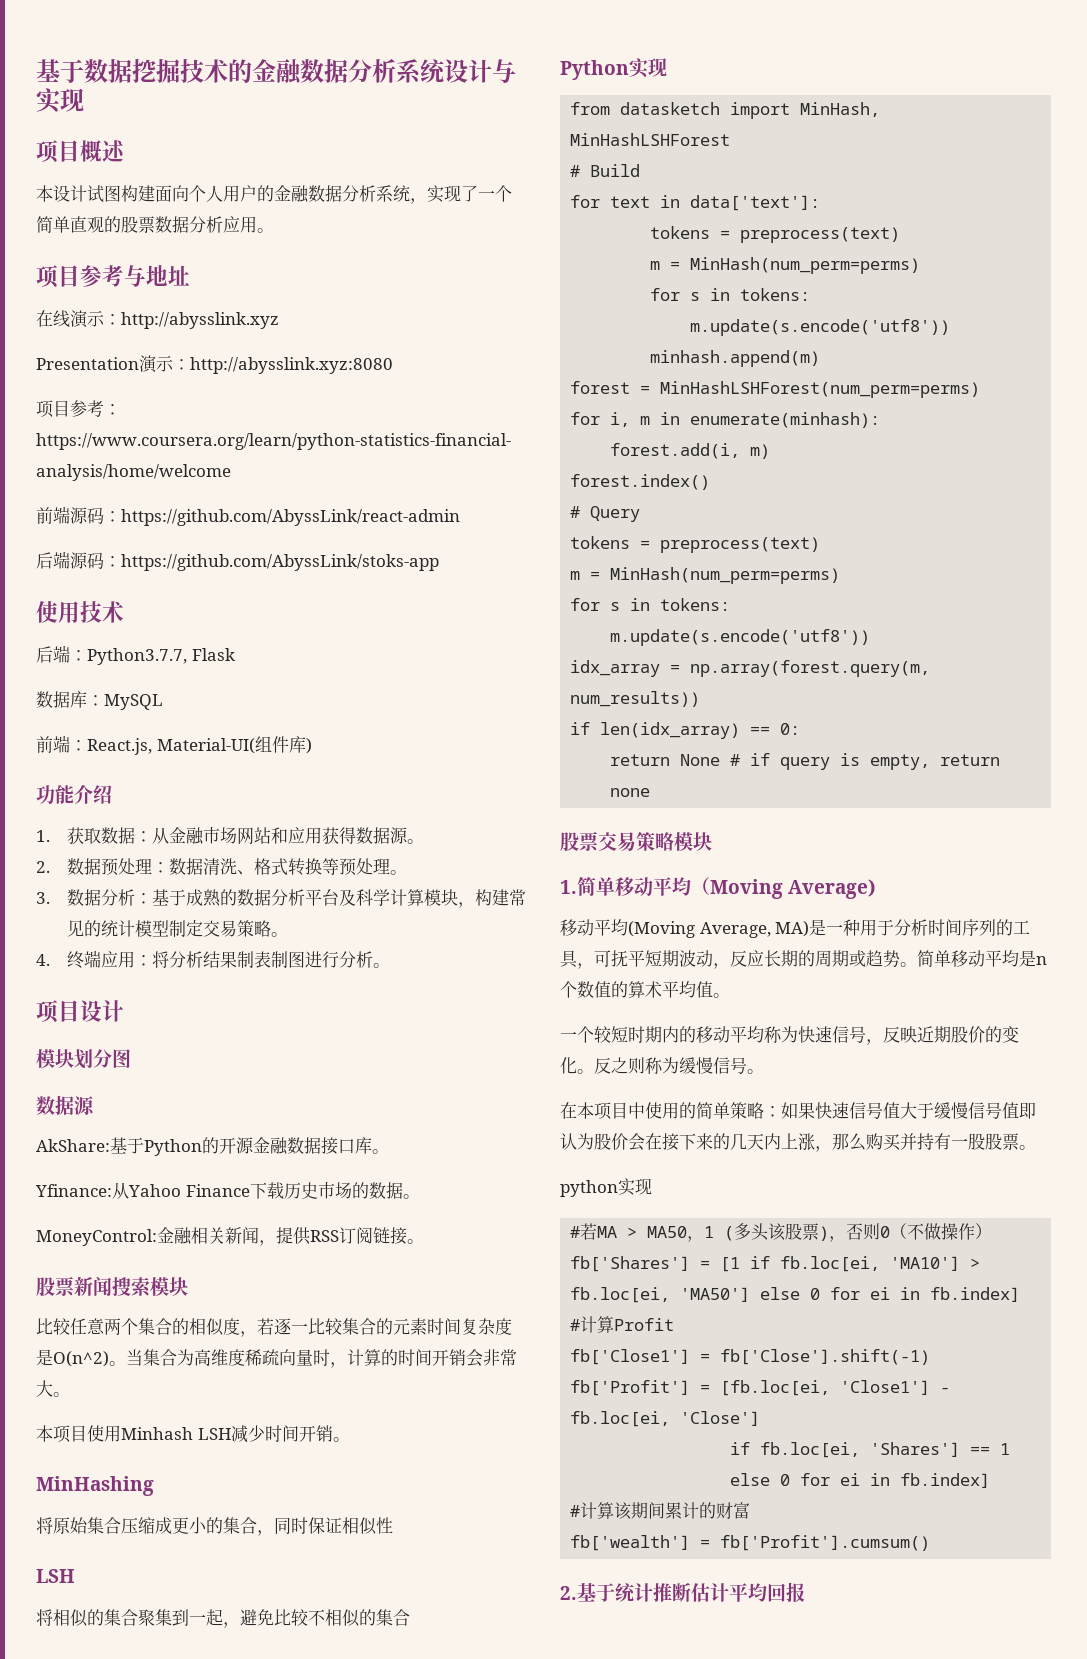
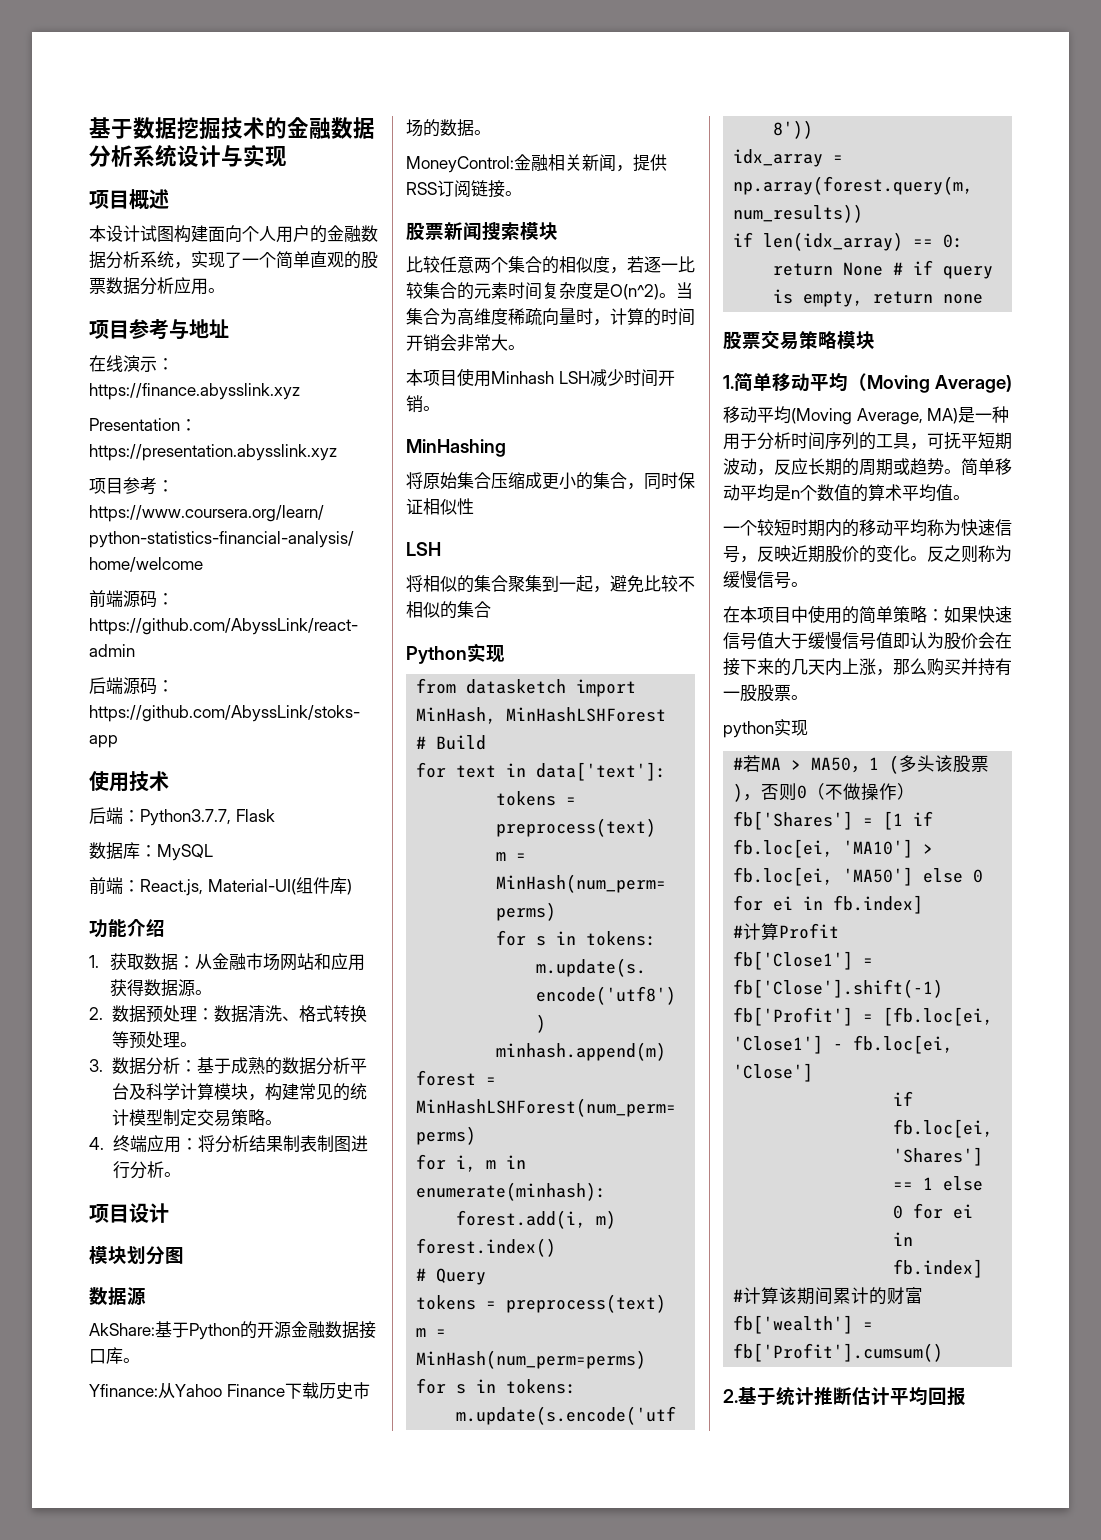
[121,312,279,329] http://abysslink.xyz -> [89,383,300,400] https://finance.abysslink.xyz
[139,355,393,374] 演示：http://abysslink.xyz:8080 -> [180,419,197,431] [89,444,337,461] ：https://presentation.abysslink.xyz

